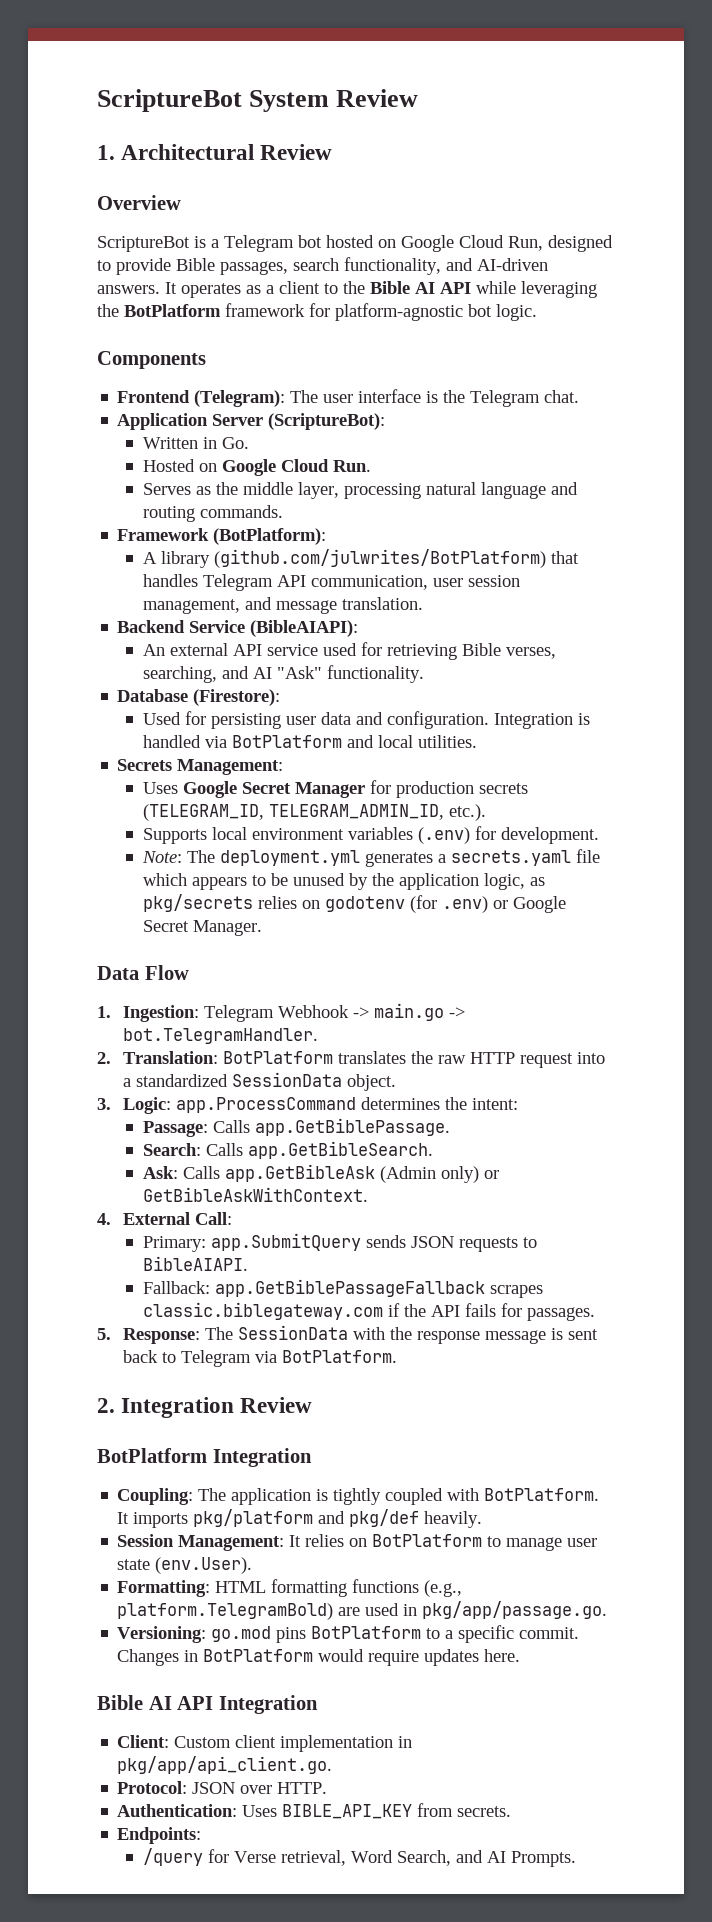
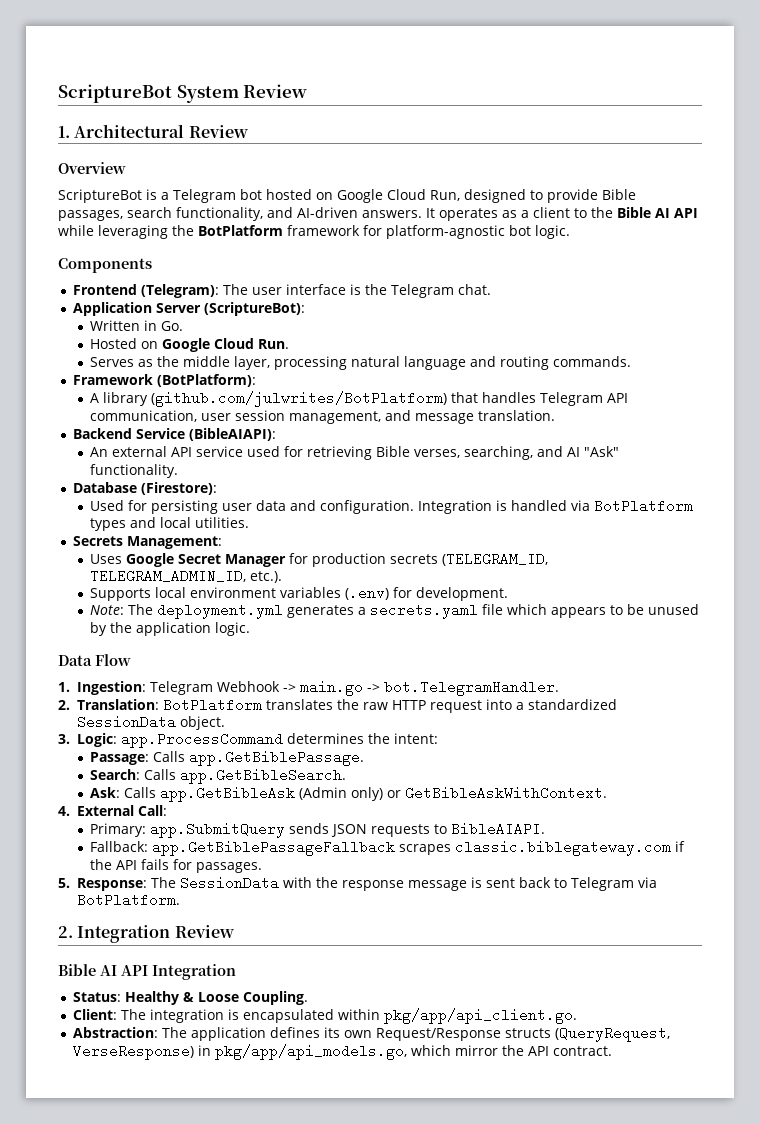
(342, 741) none -> [90,518,127,531] types
[483,873,545,890] [142,894,566,913] [142,920,262,936] logic, as pkg/secrets relies on godotenv (for .env) or Google Secret Manager. -> [215,622,251,636] logic.
[97,1448,312,1467] [117,1488,600,1505] [117,1509,483,1528] [117,1534,598,1551] [117,1557,253,1574] [117,1579,463,1597] [117,1601,608,1620] [117,1625,580,1643] [117,1649,521,1666] [97,1695,318,1714] [117,1735,413,1752] [117,1756,333,1774] [117,1781,328,1794] [117,1803,512,1819] [117,1827,202,1844] [142,1848,576,1867] BotPlatform Integration // Coupling: The application is tightly coupled with BotPlatform. It imports pkg/platform and pkg/def heavily. // Session Management: It relies on BotPlatform to manage user state (env.User). // Formatting: HTML formatting functions (e.g., platform.TelegramBold) are used in pkg/app/passage.go. // Versioning: go.mod pins BotPlatform to a specific commit. Changes in BotPlatform would require updates here. // Bible AI API Integration // Client: Custom client implementation in pkg/app/api_client.go. // Protocol: JSON over HTTP. // Authentication: Uses BIBLE_API_KEY from secrets. // Endpoints: // /query for Verse retrieval, Word Search, and AI Prompts. -> [58,964,236,980] [73,991,309,1005] [73,1008,578,1024] [73,1026,671,1042] [73,1044,613,1060] Bible AI API Integration // Status: Healthy & Loose Coupling. // Client: The integration is encapsulated within pkg/app/api_client.go. // Abstraction: The application defines its own Request/Response structs (QueryRequest, VerseResponse) in pkg/app/api_models.go, which mirror the API contract.

